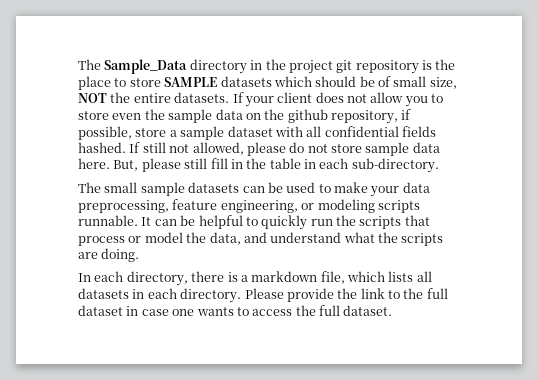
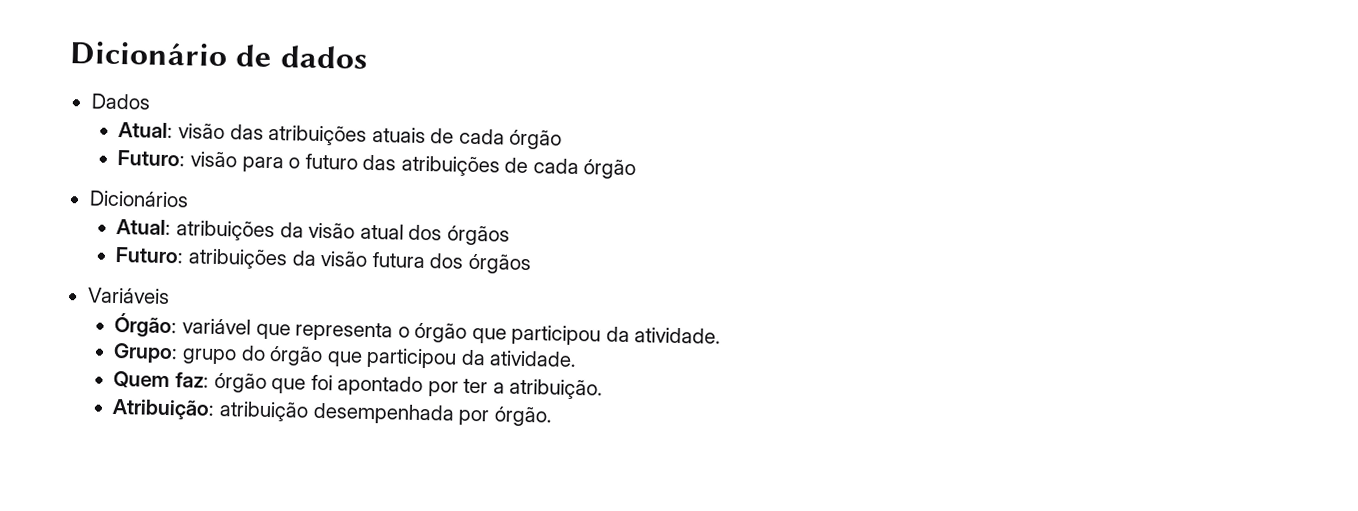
[78,59,456,74] [78,76,457,90] [78,92,444,107] [78,109,412,124] [78,126,436,140] [78,142,440,156] [78,158,439,173] [78,182,430,197] [78,199,420,213] [78,215,430,230] [78,232,444,246] [78,248,140,262] [78,271,432,286] [78,288,448,303] [78,305,393,316] The Sample_Data directory in the project git repository is the place to store SAMPLE datasets which should be of small size, NOT the entire datasets. If your client does not allow you to store even the sample data on the github repository, if possible, store a sample dataset with all confidential fields hashed. If still not allowed, please do not store sample data here. But, please still fill in the table in each sub-directory. // The small sample datasets can be used to make your data preprocessing, feature engineering, or modeling scripts runnable. It can be helpful to quickly run the scripts that process or model the data, and understand what the scripts are doing. // In each directory, there is a markdown file, which lists all datasets in each directory. Please provide the link to the full dataset in case one wants to access the full dataset. -> [69,41,369,69] [90,93,151,110] [118,122,563,150] [117,150,637,180] [88,190,189,208] [116,219,510,246] [115,246,531,275] [86,287,170,305] [114,311,722,346] [113,342,578,369] [113,370,604,400] [112,398,553,427] Dicionário de dados // Dados // Atual: visão das atribuições atuais de cada órgão // Futuro: visão para o futuro das atribuições de cada órgão // Dicionários // Atual: atribuições da visão atual dos órgãos // Futuro: atribuições da visão futura dos órgãos // Variáveis // Órgão: variável que representa o órgão que participou da atividade. // Grupo: grupo do órgão que participou da atividade. // Quem faz: órgão que foi apontado por ter a atribuição. // Atribuição: atribuição desempenhada por órgão.

